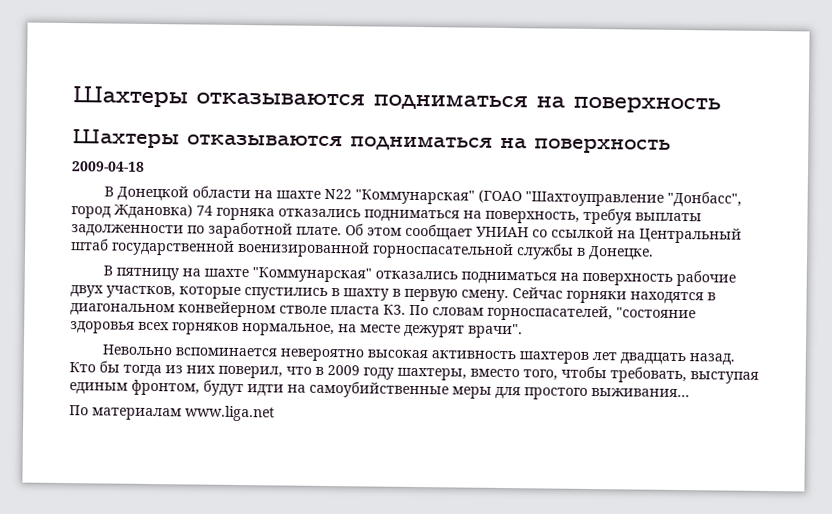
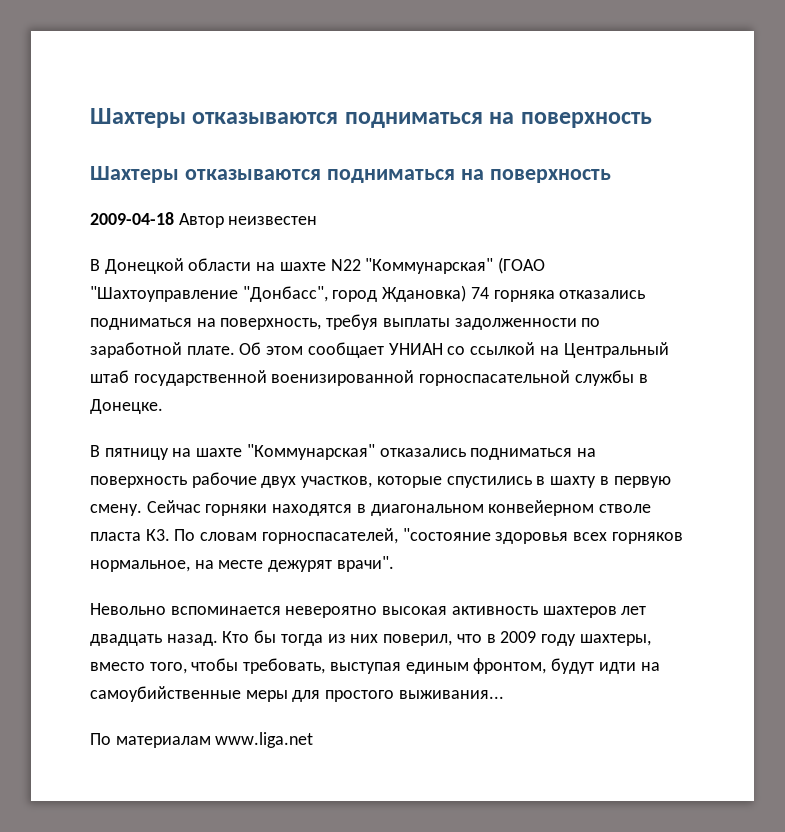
(145, 166) none -> [178,213,318,228] Автор неизвестен

